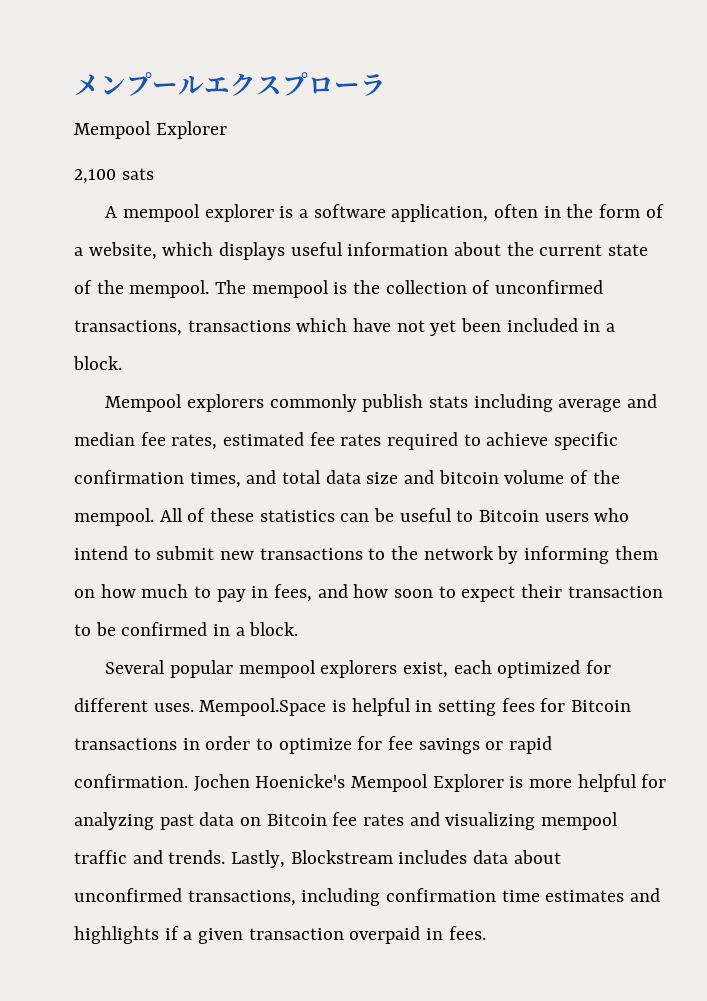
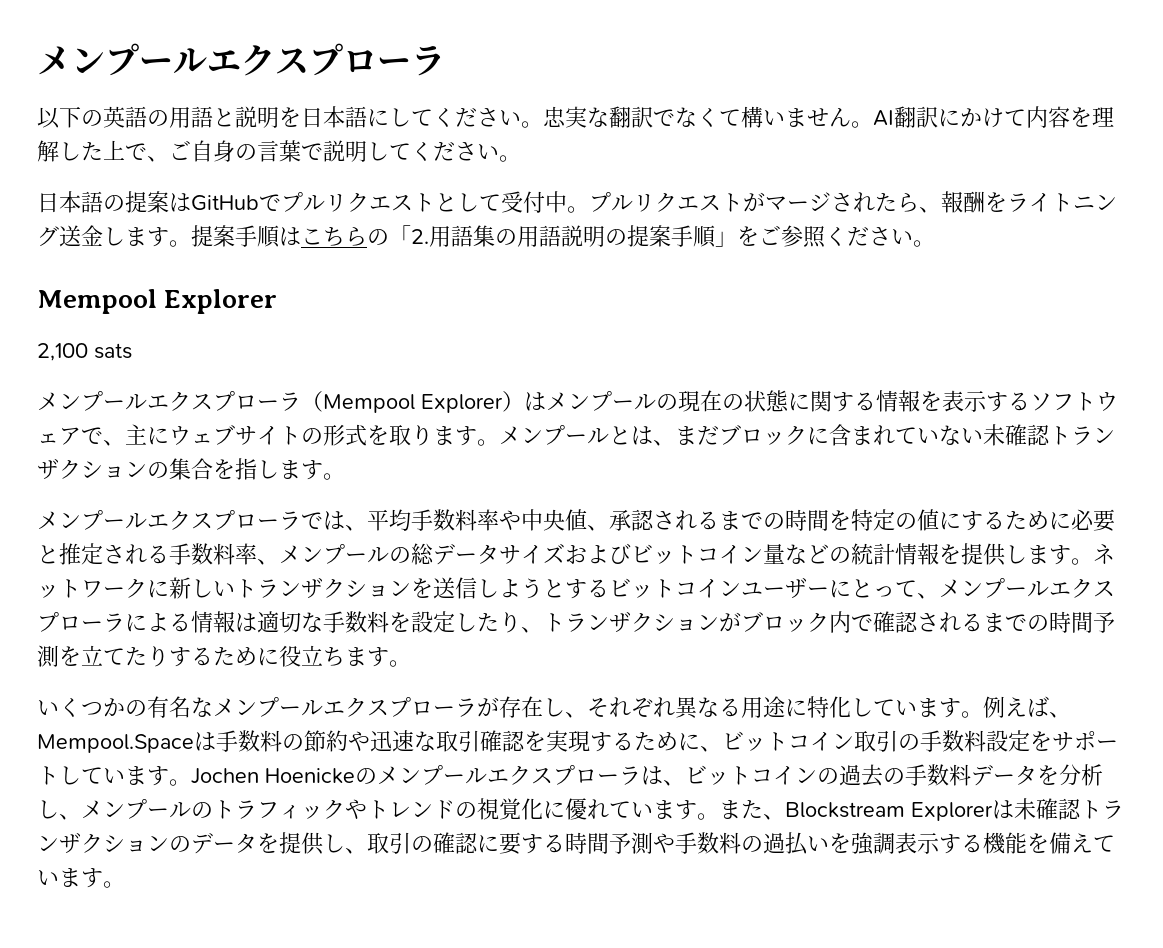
[74,121,227,139] [74,168,154,184] [105,204,664,222] [74,242,649,260] [74,280,604,298] [74,318,616,336] [73,356,122,370] [105,394,657,412] [74,432,619,450] [74,470,620,488] [74,508,630,526] [74,546,658,564] [74,584,663,602] [74,622,299,636] [105,660,611,678] [74,698,632,716] [74,736,553,754] [74,774,667,792] [74,812,619,830] [74,850,561,868] [74,888,661,906] [74,926,486,944] Mempool Explorer // 2,100 sats // A mempool explorer is a software application, often in the form of a website, which displays useful information about the current state of the mempool. The mempool is the collection of unconfirmed transactions, transactions which have not yet been included in a block. // Mempool explorers commonly publish stats including average and median fee rates, estimated fee rates required to achieve specific confirmation times, and total data size and bitcoin volume of the mempool. All of these statistics can be useful to Bitcoin users who intend to submit new transactions to the network by informing them on how much to pay in fees, and how soon to expect their transaction to be confirmed in a block. // Several popular mempool explorers exist, each optimized for different uses. Mempool.Space is helpful in setting fees for Bitcoin transactions in order to optimize for fee savings or rapid confirmation. Jochen Hoenicke's Mempool Explorer is more helpful for analyzing past data on Bitcoin fee rates and visualizing mempool traffic and trends. Lastly, Blockstream includes data about unconfirmed transactions, including confirmation time estimates and highlights if a given transaction overpaid in fees. -> [37,106,1114,129] [37,140,521,162] [37,191,1117,213] [37,225,935,248] [37,289,278,314] [37,343,132,361] [37,390,1118,413] [37,424,1115,446] [37,458,345,480] [37,509,1115,532] [37,543,1115,566] [37,577,1115,599] [37,611,1115,633] [37,645,411,667] [37,696,1071,719] [37,730,1118,753] [37,764,1103,787] [37,798,1124,821] [37,832,1115,855] [37,868,125,888] 以下の英語の用語と説明を日本語にしてください。忠実な翻訳でなくて構いません。AI翻訳にかけて内容を理解した上で、ご自身の言葉で説明してください。 // 日本語の提案はGitHubでプルリクエストとして受付中。プルリクエストがマージされたら、報酬をライトニング送金します。提案手順はこちらの「2.用語集の用語説明の提案手順」をご参照ください。 // Mempool Explorer // 2,100 sats // メンプールエクスプローラ（Mempool Explorer）はメンプールの現在の状態に関する情報を表示するソフトウェアで、主にウェブサイトの形式を取ります。メンプールとは、まだブロックに含まれていない未確認トランザクションの集合を指します。 // メンプールエクスプローラでは、平均手数料率や中央値、承認されるまでの時間を特定の値にするために必要と推定される手数料率、メンプールの総データサイズおよびビットコイン量などの統計情報を提供します。ネットワークに新しいトランザクションを送信しようとするビットコインユーザーにとって、メンプールエクスプローラによる情報は適切な手数料を設定したり、トランザクションがブロック内で確認されるまでの時間予測を立てたりするために役立ちます。 // いくつかの有名なメンプールエクスプローラが存在し、それぞれ異なる用途に特化しています。例えば、Mempool.Spaceは手数料の節約や迅速な取引確認を実現するために、ビットコイン取引の手数料設定をサポートしています。Jochen Hoenickeのメンプールエクスプローラは、ビットコインの過去の手数料データを分析し、メンプールのトラフィックやトレンドの視覚化に優れています。また、Blockstream Explorerは未確認トランザクションのデータを提供し、取引の確認に要する時間予測や手数料の過払いを強調表示する機能を備えています。

